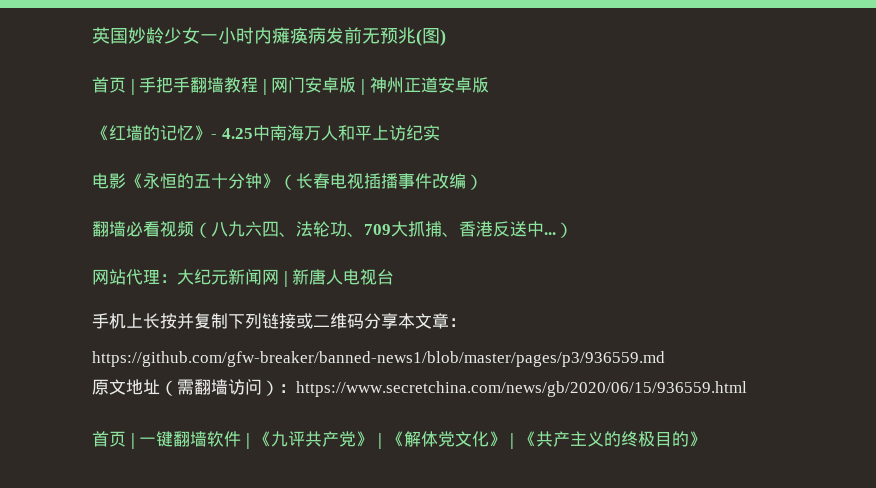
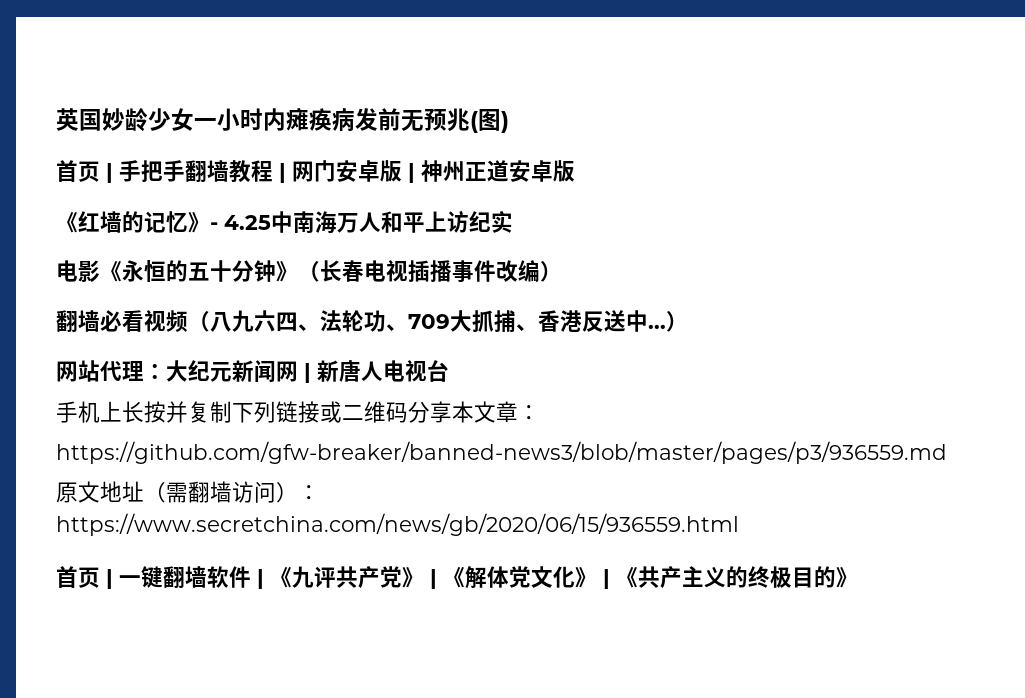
[92,351,665,367] https://github.com/gfw-breaker/banned-news1/blob/master/pages/p3/936559.md -> [56,441,947,464] https://github.com/gfw-breaker/banned-news3/blob/master/pages/p3/936559.md

